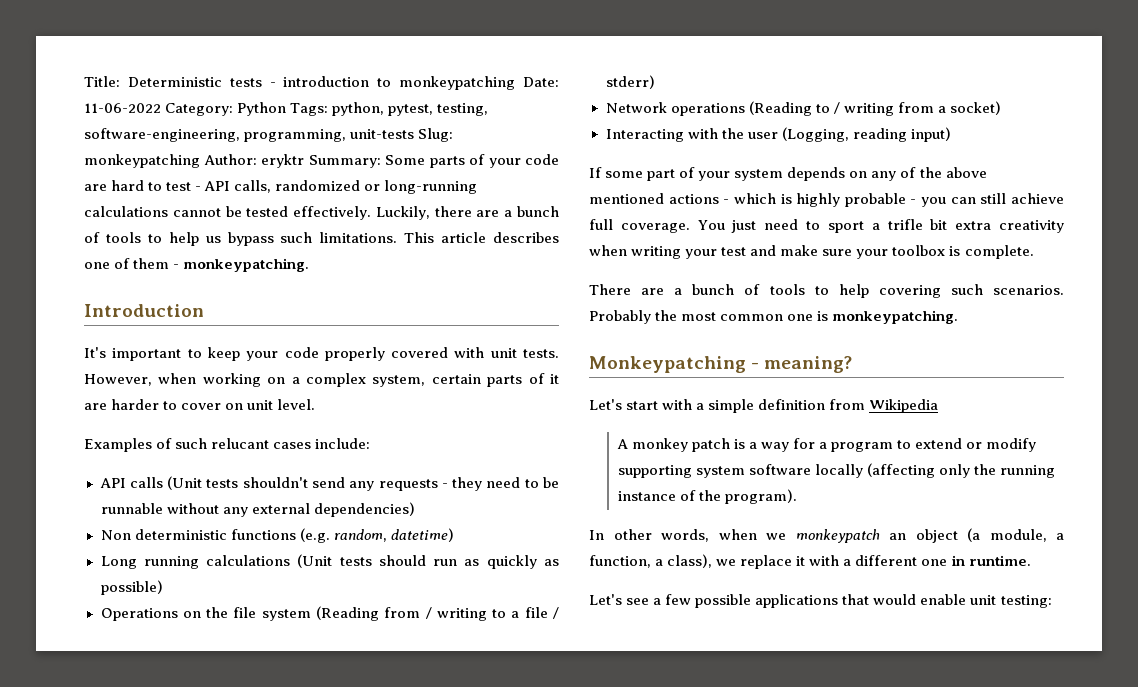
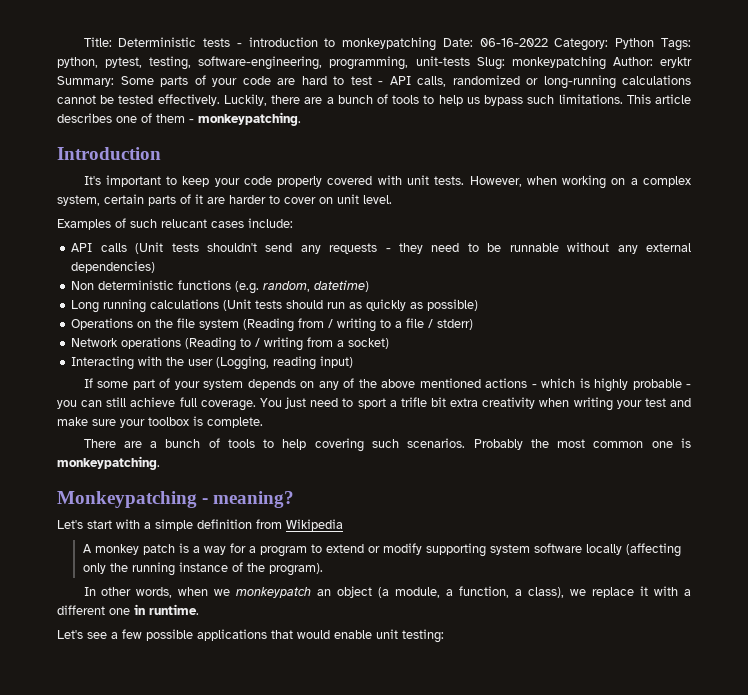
[84,103,161,113] 11-06-2022 -> [479,38,548,47] 06-16-2022

